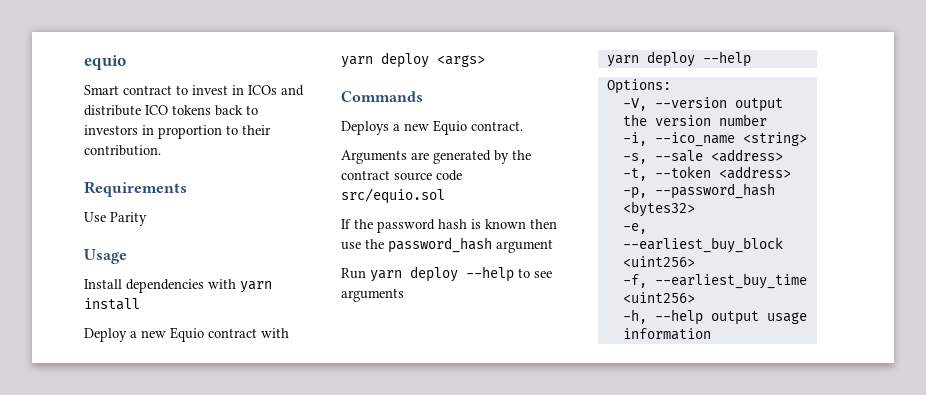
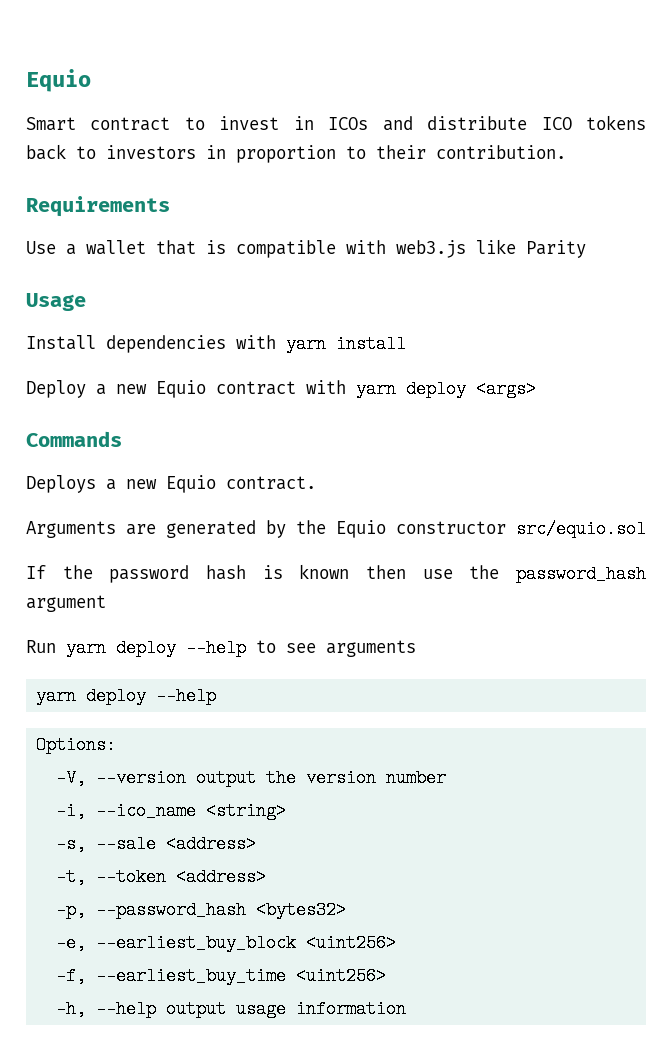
[84,55,126,70] equio -> [26,69,91,92] Equio
(106, 217) none -> [66,239,516,258] a wallet that is compatible with web3.js like
[341,170,462,181] contract source code -> [336,520,506,538] Equio constructor

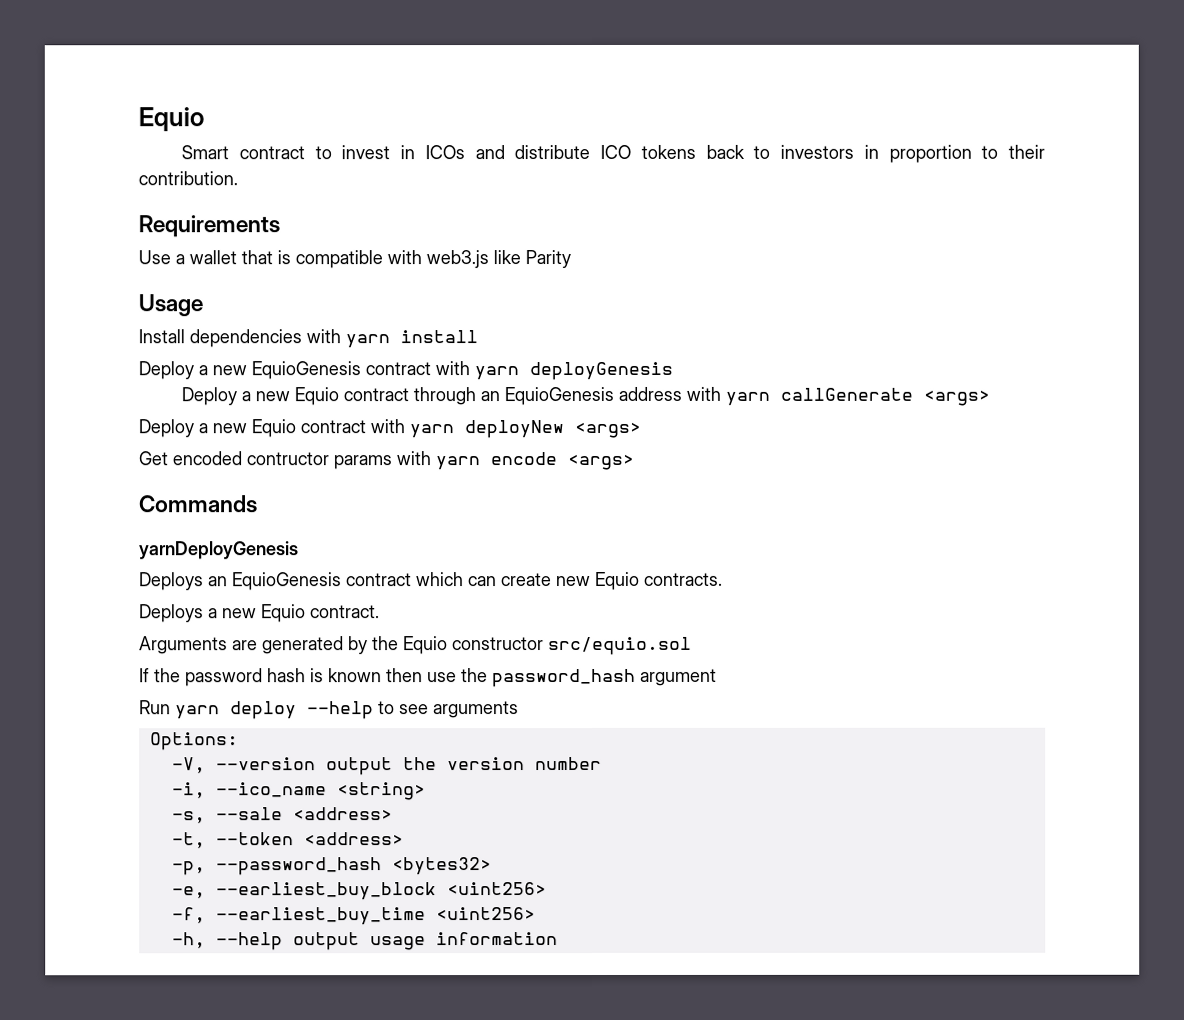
(406, 344) none -> [138,361,673,381] [181,386,991,406] // Deploy a new EquioGenesis contract with yarn deployGenesis // Deploy a new Equio contract through an EquioGenesis address with yarn callGenerate <args>
[406,380,536,398] [26,431,122,447] deploy <args> // Commands -> [464,420,641,439] [138,451,634,471] [138,495,258,514] [139,541,299,560] [139,571,723,591] deployNew <args> // Get encoded contructor params with yarn encode <args> // Commands // yarnDeployGenesis // Deploys an EquioGenesis contract which can create new Equio contracts.
[36,687,217,705] // yarn deploy --help -> (519, 710) none

